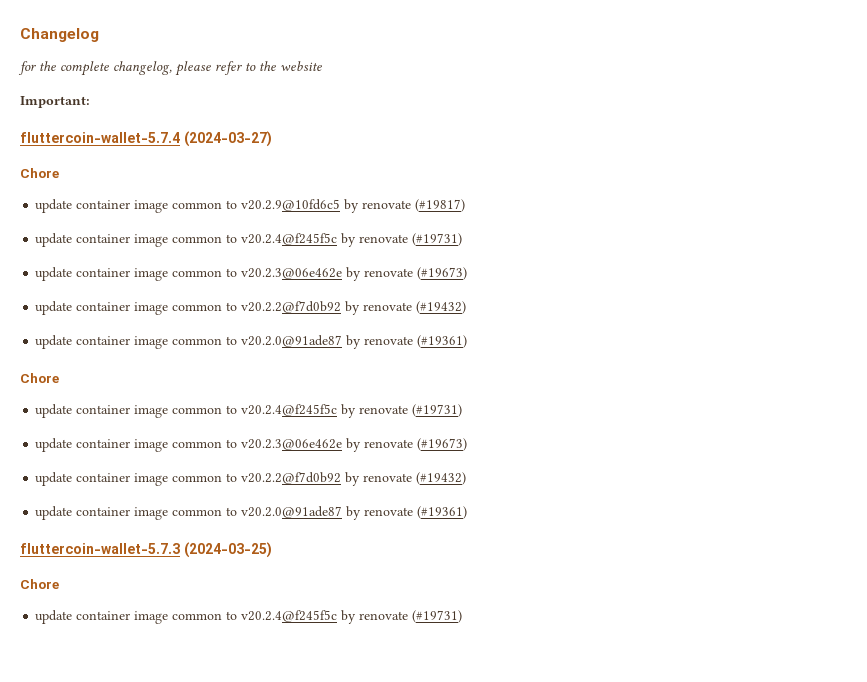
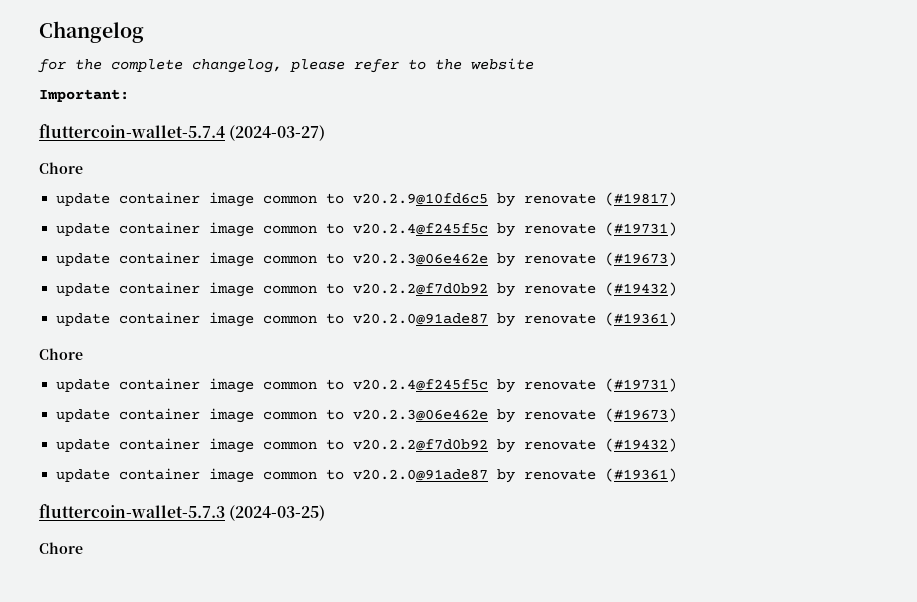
[35,610,463,624] // update container image common to v20.2.4@f245f5c by renovate (#19731) -> (83, 548) none

